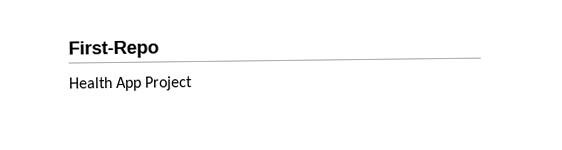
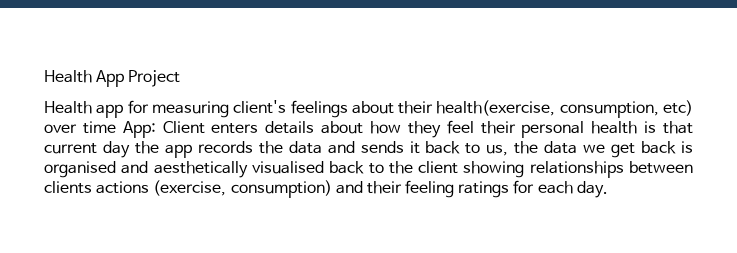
[68,40,159,59] First-Repo // -> (44, 76) none
(194, 83) none -> [44,100,693,118] [44,120,693,138] [44,141,694,158] [44,161,693,178] [44,180,608,198] // Health app for measuring client's feelings about their health(exercise, consumption, etc) over time App: Client enters details about how they feel their personal health is that current day the app records the data and sends it back to us, the data we get back is organised and aesthetically visualised back to the client showing relationships between clients actions (exercise, consumption) and their feeling ratings for each day.

